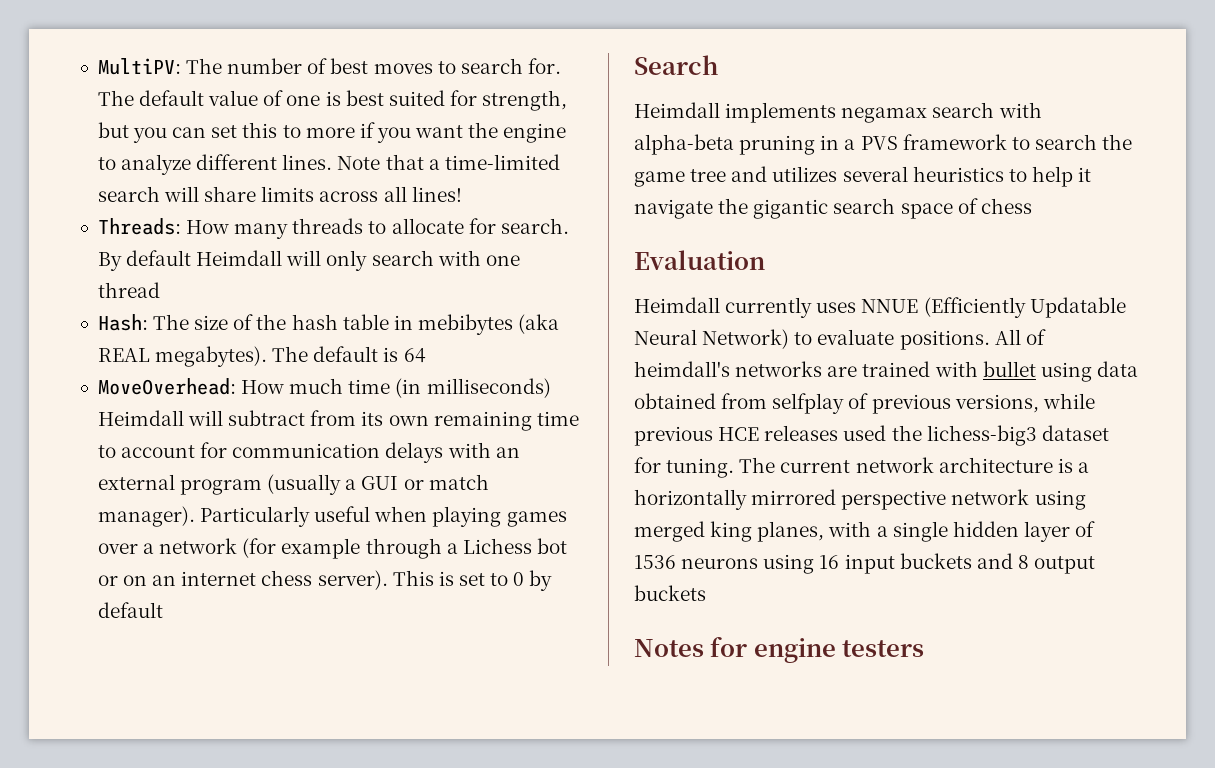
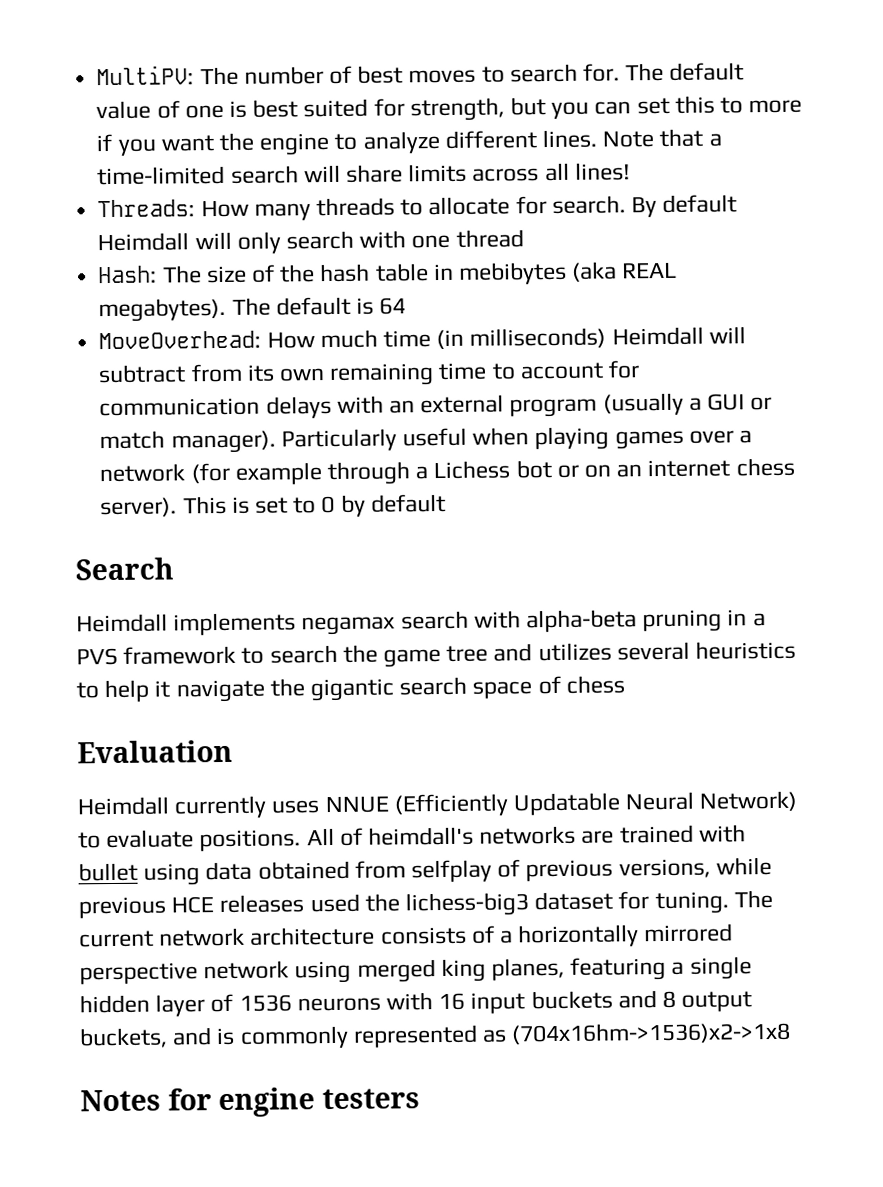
[1057,458,1073,473] is -> [380,925,495,945] consists of
[828,521,872,537] with -> [570,956,667,981] featuring
[763,554,815,574] using -> [386,992,434,1011] with
[634,585,706,601] buckets -> [79,1021,792,1049] buckets, and is commonly represented as (704x16hm->1536)x2->1x8

